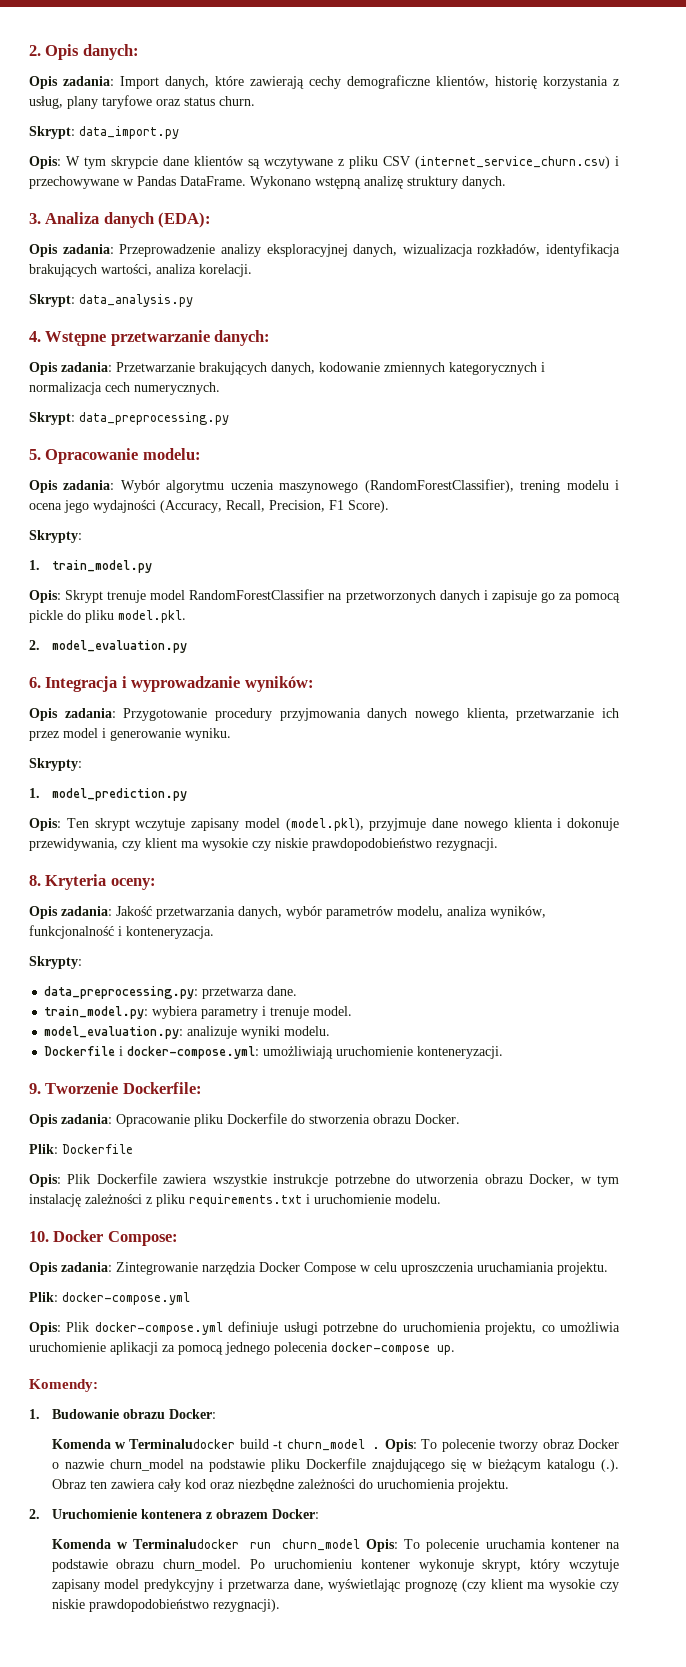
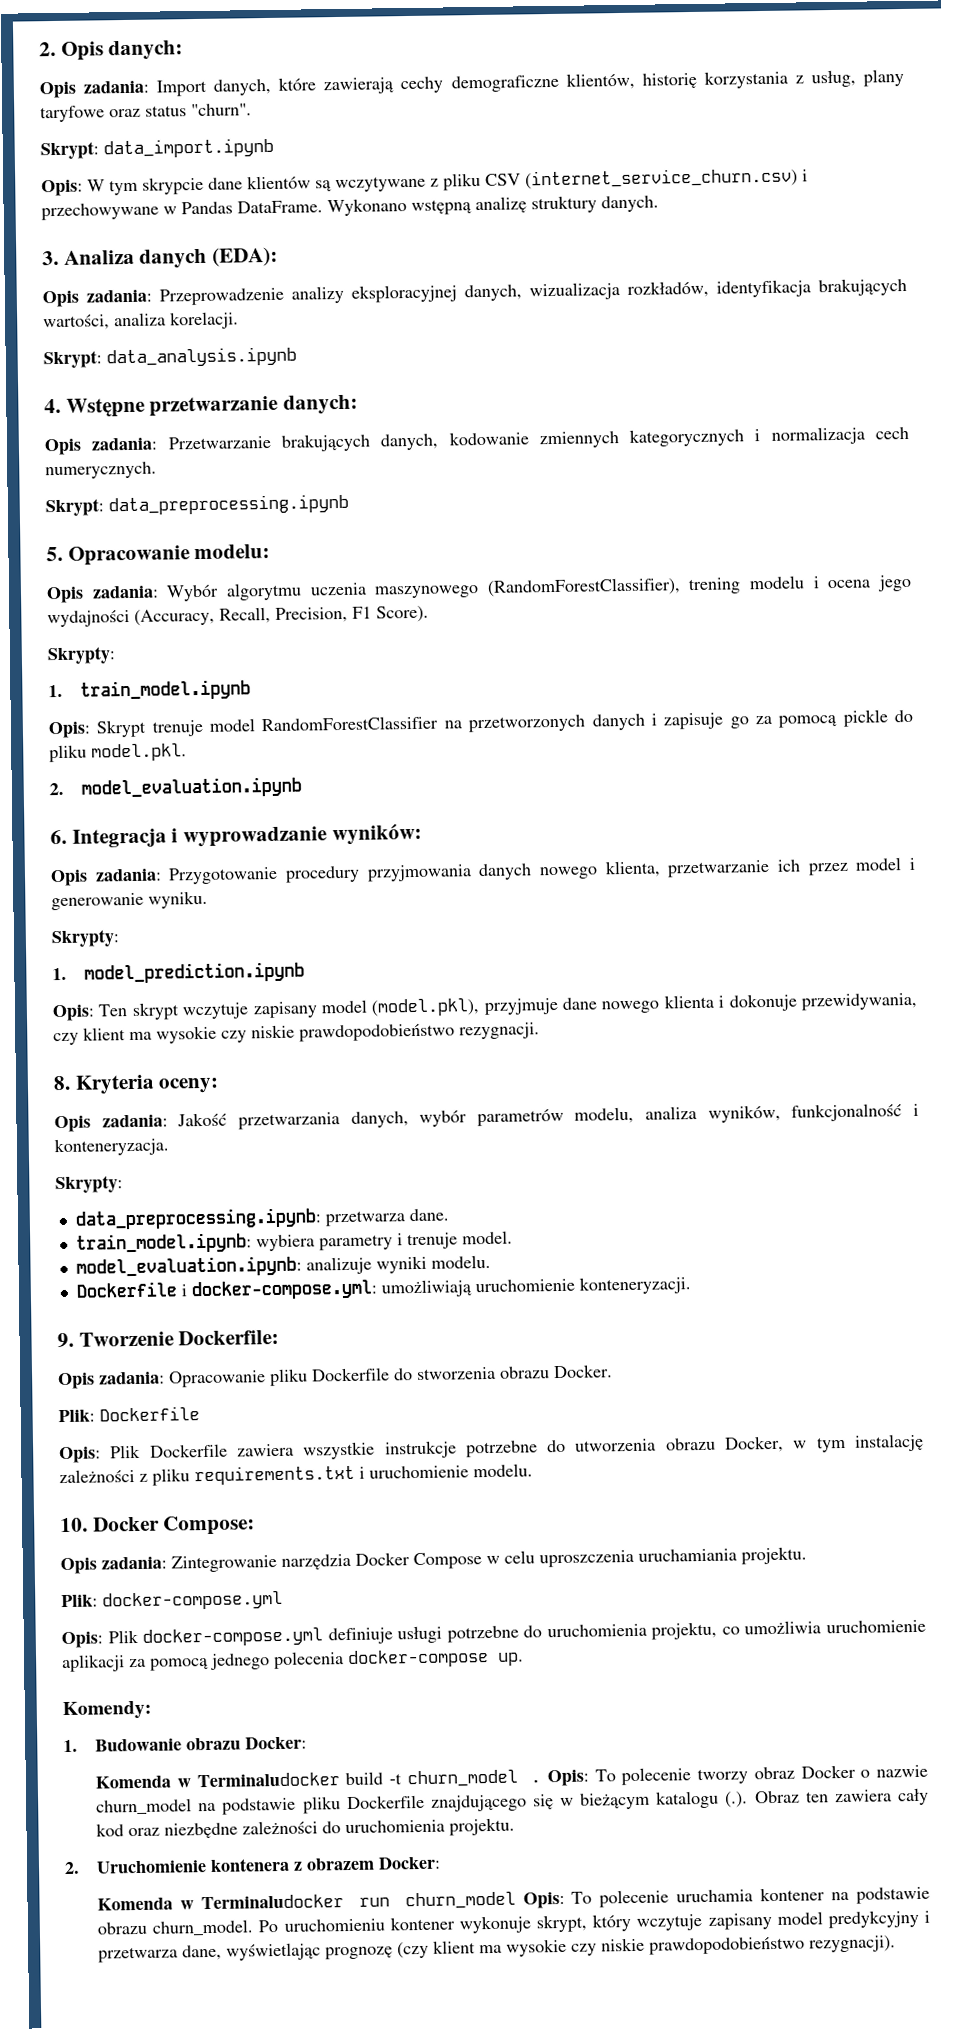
[219,96,255,106] [29,126,179,139] churn. // Skrypt: data_import.py -> [191,103,252,117] [40,137,274,160] "churn". // Skrypt: data_import.ipynb
[79,294,193,307] data_analysis.py -> [106,346,297,368] data_analysis.ipynb
[79,412,229,425] data_preprocessing.py -> [108,493,349,516] data_preprocessing.ipynb
[51,560,152,573] train_model.py -> [80,679,252,701] train_model.ipynb
[51,640,187,653] model_evaluation.py -> [81,776,303,799] model_evaluation.ipynb
[51,788,187,801] model_prediction.py -> [84,961,306,984] model_prediction.ipynb
[44,986,199,999] data_preprocessing.py: -> [74,1207,321,1230] data_preprocessing.ipynb:
[44,1006,149,1019] train_model.py: -> [75,1232,252,1254] train_model.ipynb:
[44,1026,184,1039] model_evaluation.py: -> [75,1255,302,1278] model_evaluation.ipynb:

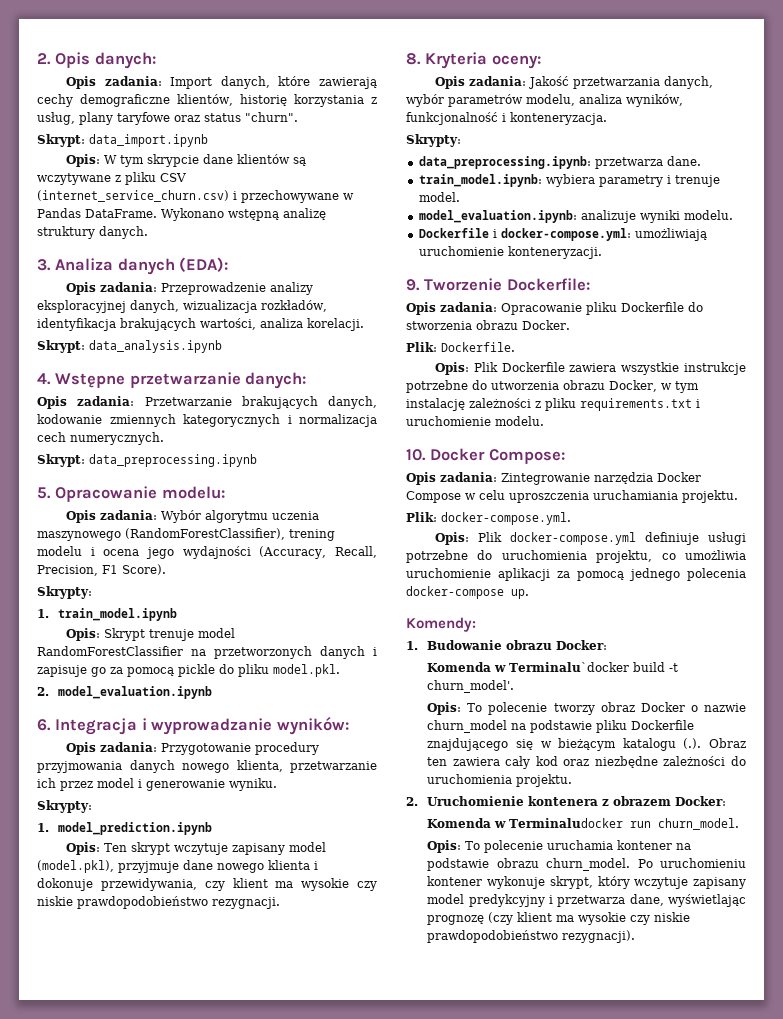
[99,1406,200,1422] Dockerfile -> [441,342,515,352] Dockerfile.
[102,1590,283,1611] docker-compose.yml -> [441,512,571,525] docker-compose.yml.
[196,1772,340,1788] Terminaludocker -> [509,662,630,672] Terminalu`docker
[406,1769,542,1788] churn_model . -> [427,680,515,693] churn_model'. //
[404,1891,516,1910] churn_model -> [658,818,740,830] churn_model. //

